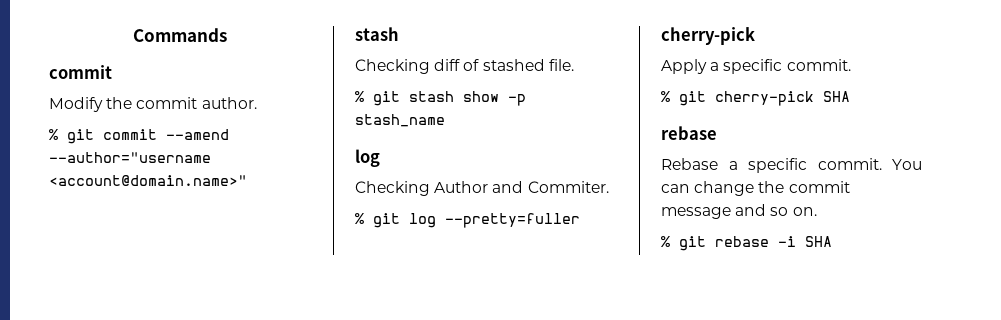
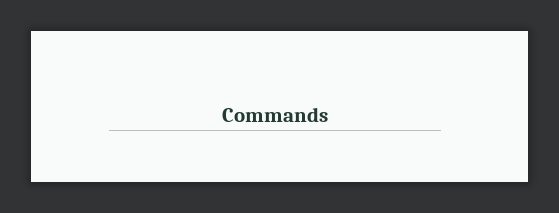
[49,65,112,79] [49,97,257,112] [49,129,229,144] [49,152,211,163] [49,175,247,186] [355,27,399,41] [355,59,574,74] [355,91,526,106] [355,114,445,127] [355,149,380,167] [355,181,609,196] [355,213,580,228] [661,27,755,45] [661,59,851,74] [661,91,850,106] [661,126,717,140] [661,158,922,173] [661,181,850,196] [661,204,817,219] [661,236,832,251] // commit // Modify the commit author. // % git commit --amend --author="username <account@domain.name>" // stash // Checking diff of stashed file. // % git stash show -p stash_name // log // Checking Author and Commiter. // % git log --pretty=fuller // cherry-pick // Apply a specific commit. // % git cherry-pick SHA // rebase // Rebase a specific commit. You can change the commit message and so on. // % git rebase -i SHA -> (328, 114) none

